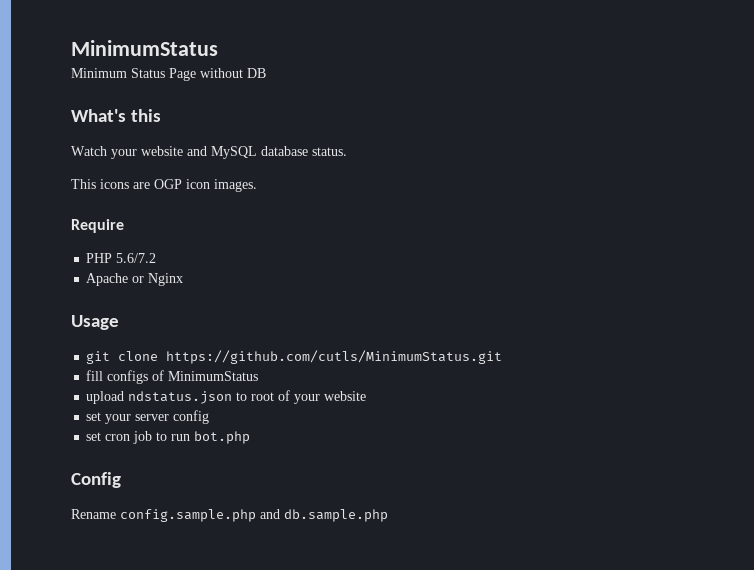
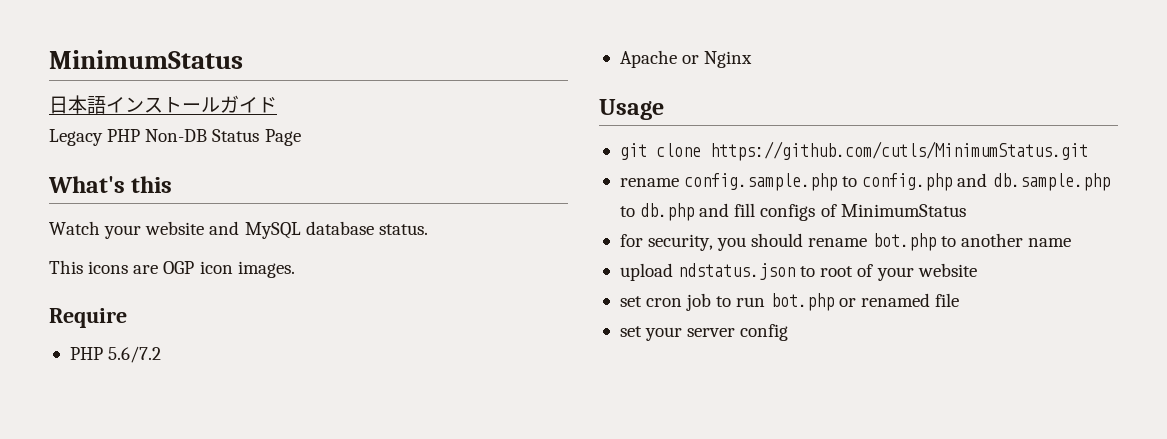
[71,40,218,56] [71,68,127,78] MinimumStatus // Minimum -> [49,50,243,69] [49,95,277,114] [49,129,208,146] MinimumStatus // 日本語インストールガイド // Legacy PHP Non-DB
[200,68,266,78] without DB -> (301, 137) none
[86,370,259,384] fill configs of MinimumStatus -> [619,173,1110,191] [619,203,966,221] [619,233,1071,251] rename config.sample.php to config.php and db.sample.php to db.php and fill configs of MinimumStatus // for security, you should rename bot.php to another name
[86,410,210,424] // set your server config -> (977, 270) none
[71,472,121,488] [71,509,388,522] // Config // Rename config.sample.php and db.sample.php -> [838,293,959,307] [619,324,789,341] or renamed file // set your server config

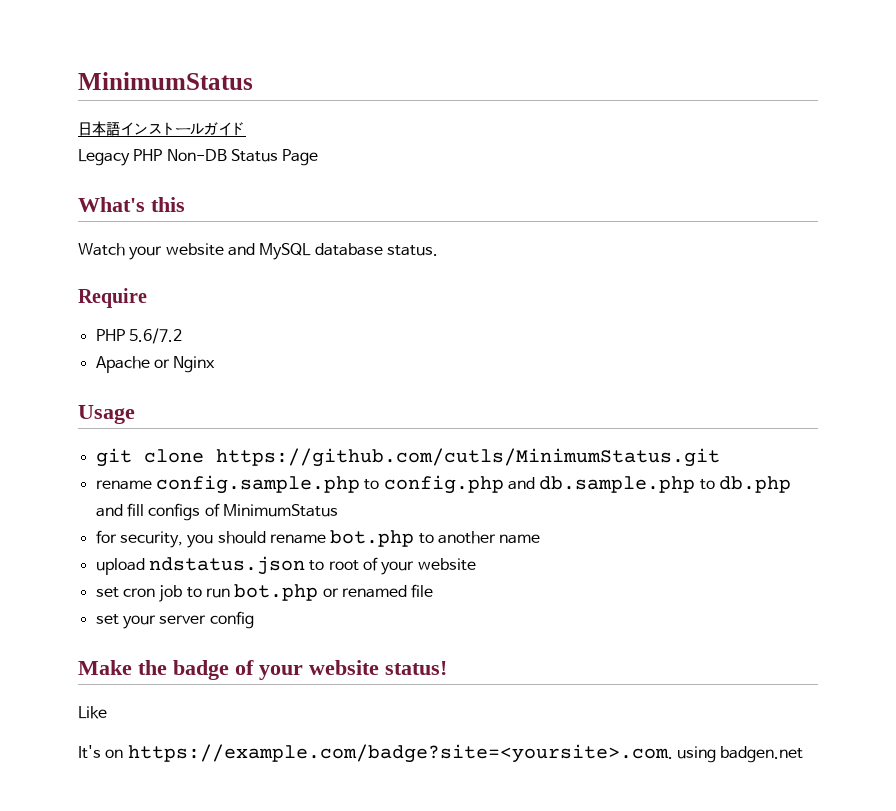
[49,260,295,278] // This icons are OGP icon images. -> (438, 250) none
(789, 332) none -> [78,660,447,680] [78,706,107,719] [78,744,804,763] // Make the badge of your website status! // Like // It's on https://example.com/badge?site=<yoursite>.com. using badgen.net

